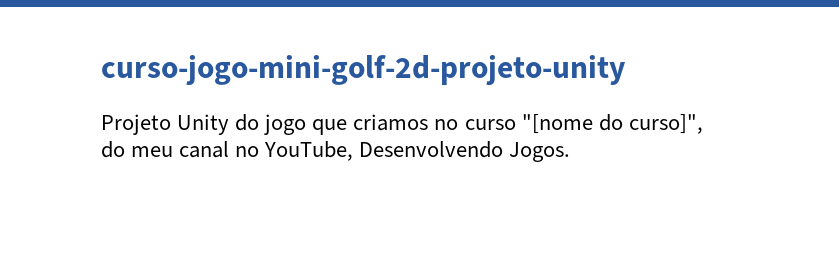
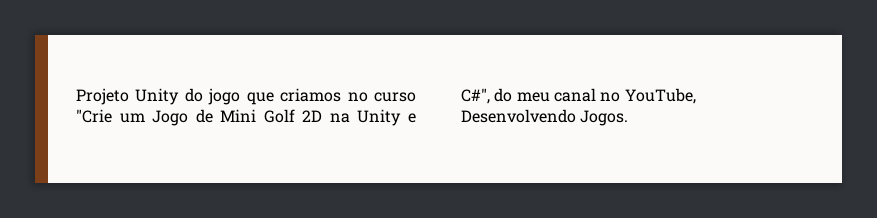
[101,55,626,85] curso-jogo-mini-golf-2d-projeto-unity // -> (76, 96) none
[521,114,703,134] "[nome do curso]", -> [76,109,416,126] [461,88,490,104] "Crie um Jogo de Mini Golf 2D na Unity e C#",

